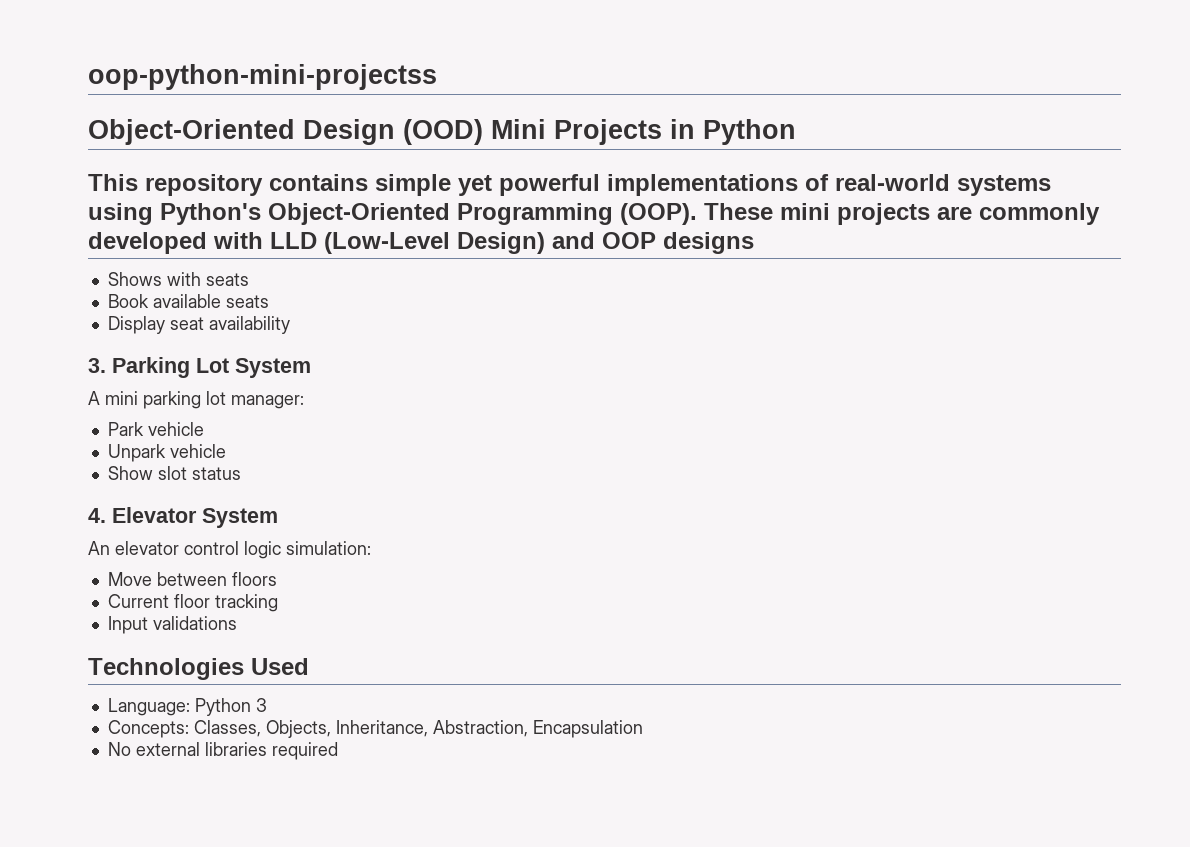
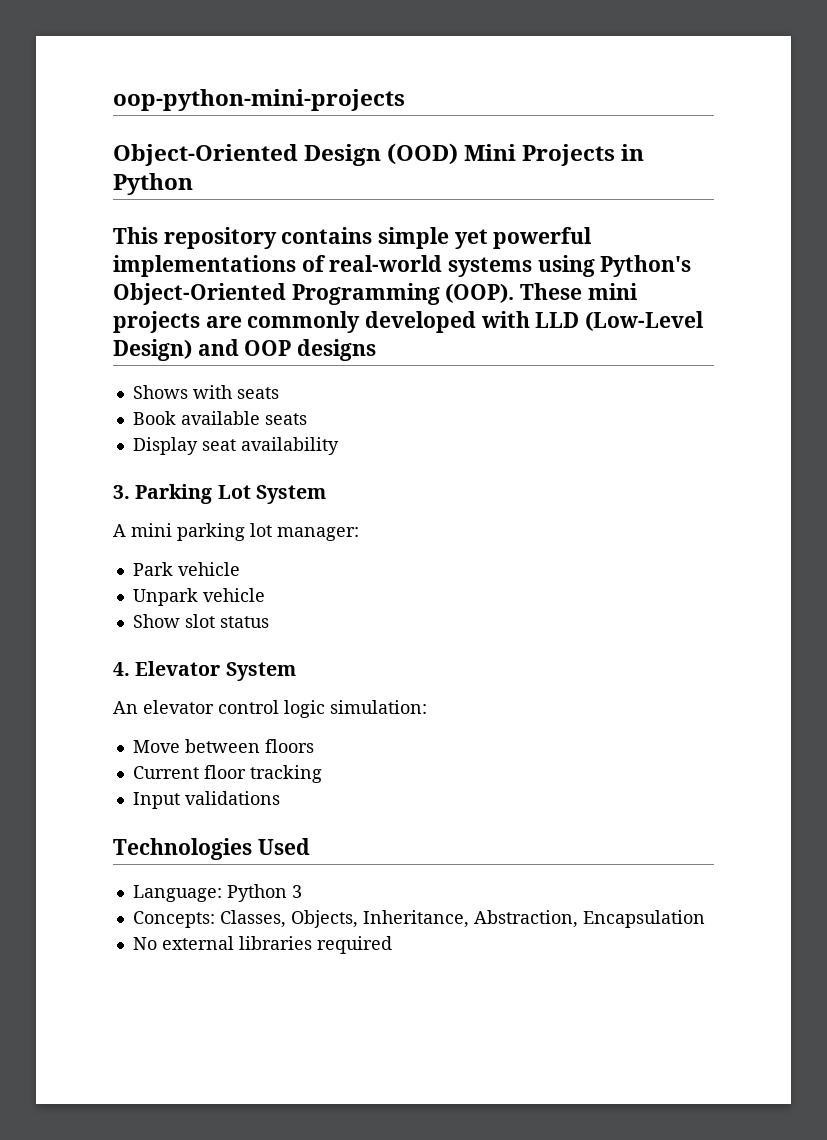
[88,64,437,90] oop-python-mini-projectss -> [113,89,405,111] oop-python-mini-projects

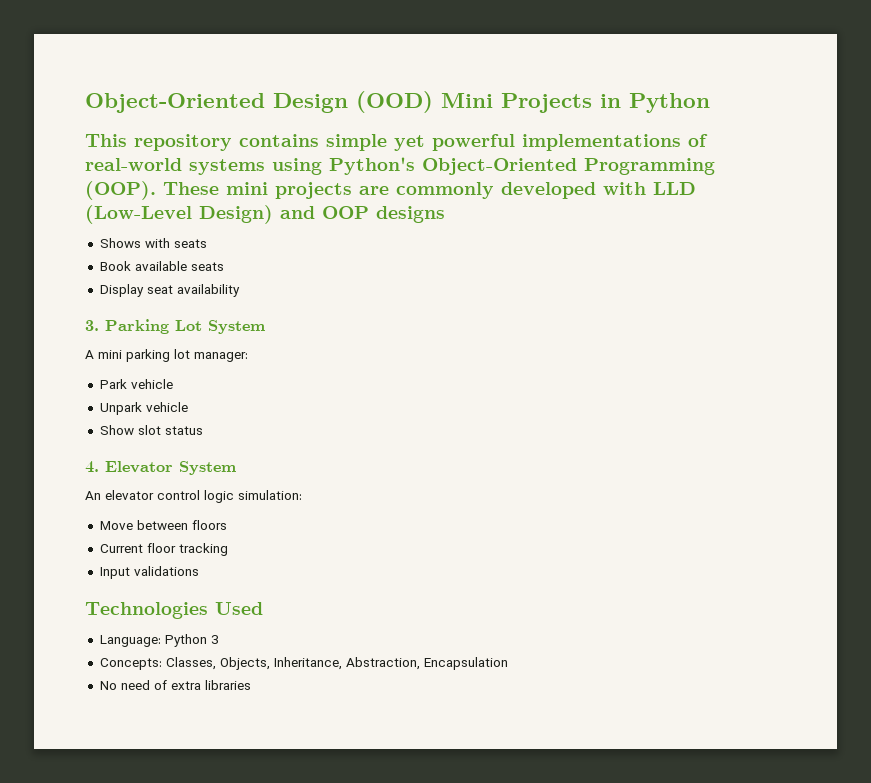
[113,89,405,111] oop-python-mini-projects // -> (85, 103) none
[161,936,392,954] external libraries required -> [120,680,251,690] need of extra libraries

